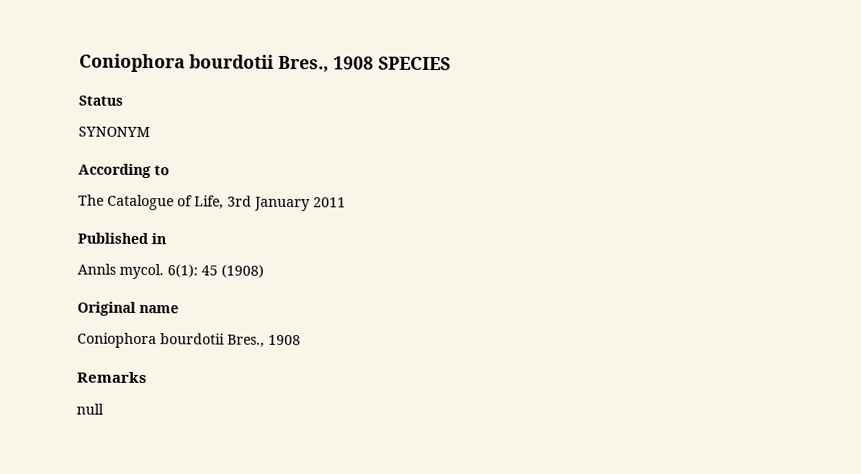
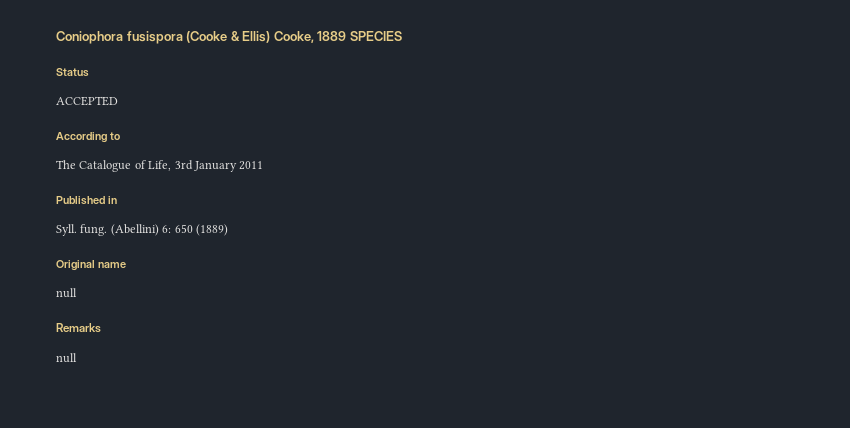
[79,53,374,73] Coniophora bourdotii Bres., 1908 -> [56,31,347,44] Coniophora fusispora (Cooke & Ellis) Cooke, 1889
[78,126,150,138] SYNONYM -> [56,96,118,106] ACCEPTED
[77,263,264,280] [77,301,179,316] [77,332,301,349] Annls mycol. 6(1): 45 (1908) // Original name // Coniophora bourdotii Bres., 1908 -> [56,224,228,236] [56,260,126,271] [56,288,77,298] Syll. fung. (Abellini) 6: 650 (1889) // Original name // null

